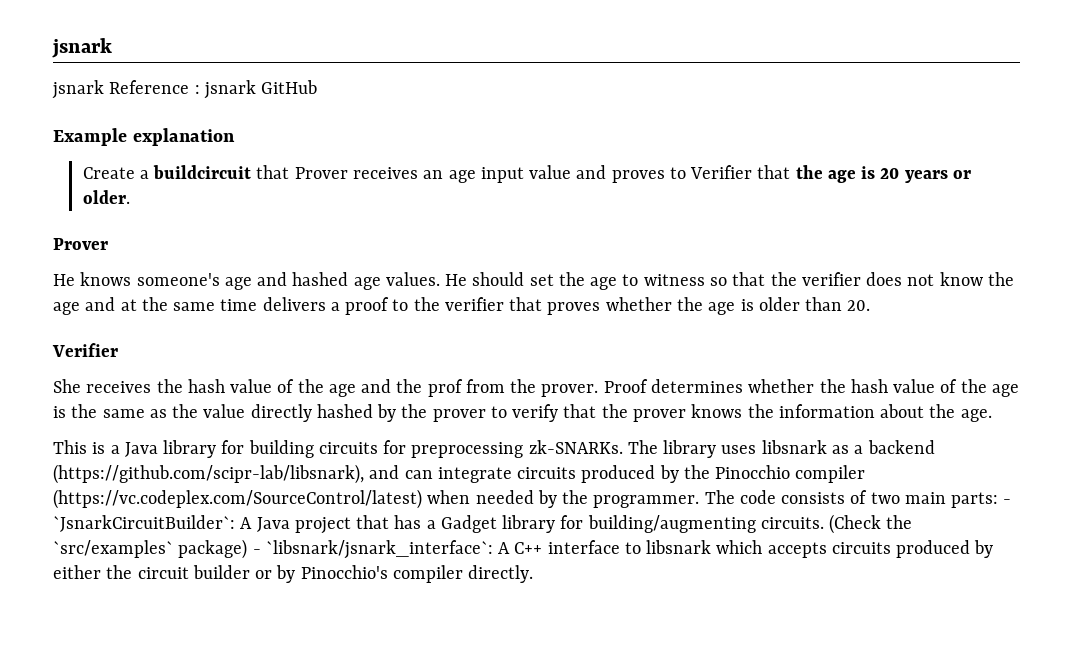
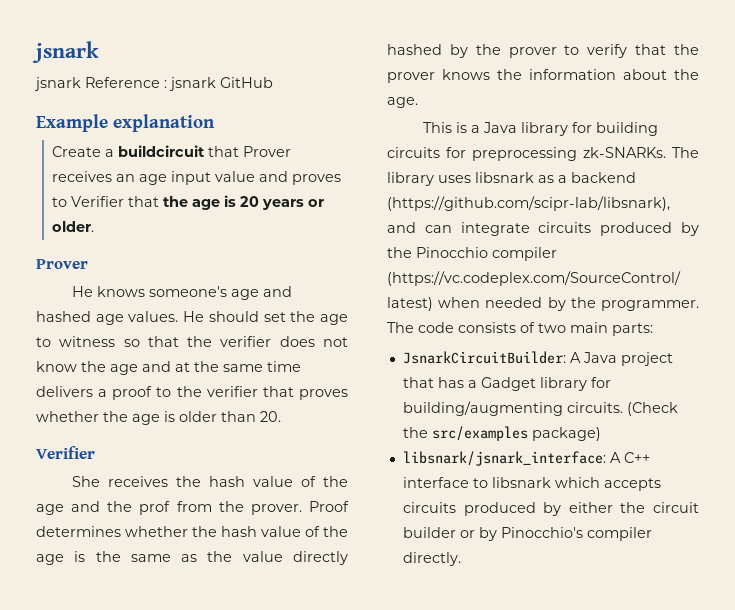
[1003,499,1012,504] [53,515,235,532] - `JsnarkCircuitBuilder`: -> [402,351,566,364] // JsnarkCircuitBuilder:
[53,540,173,558] `src/examples` -> [431,426,528,441] src/examples
[252,540,493,559] - `libsnark/jsnark_interface`: -> [402,451,606,466] // libsnark/jsnark_interface:

